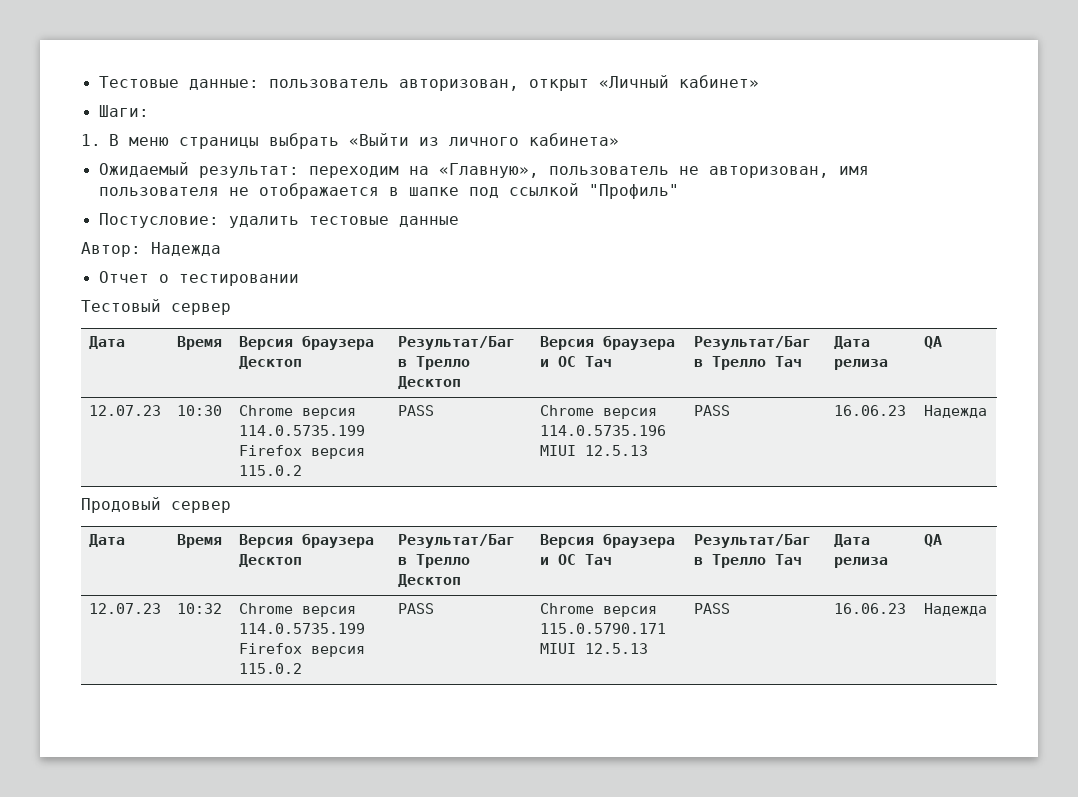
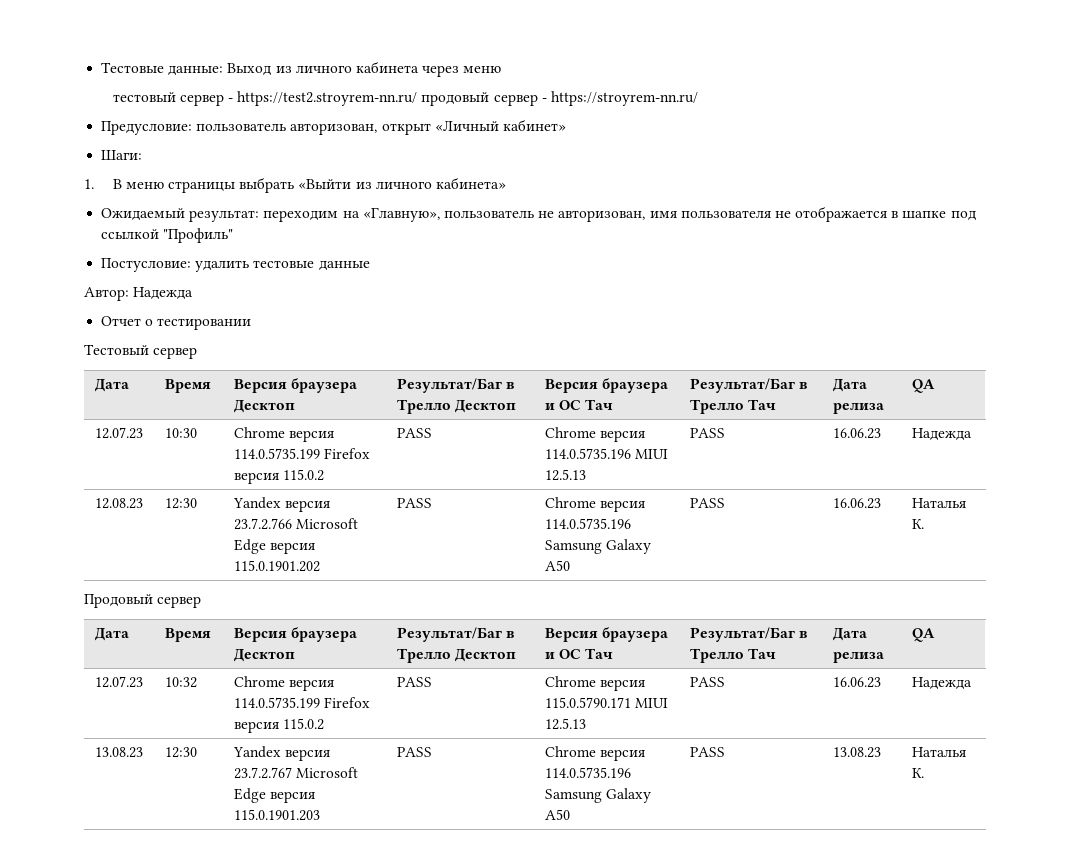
(259, 84) none -> [227,61,502,77] [112,91,698,106] [101,121,193,135] Выход из личного кабинета через меню // тестовый сервер - https://test2.stroyrem-nn.ru/ продовый сервер - https://stroyrem-nn.ru/ // Предусловие:
(987, 411) none -> [94,498,143,509] [164,498,197,509] [232,497,330,512] [233,518,358,530] [233,539,315,554] [233,560,320,572] [396,498,432,508] [544,497,645,512] [544,518,631,529] [544,539,651,554] [544,560,570,571] [689,498,725,508] [832,498,881,509] [911,498,966,508] [911,519,924,529] // 12.08.23 | 12:30 | Yandex версия 23.7.2.766 Microsoft Edge версия 115.0.1901.202 | PASS | Chrome версия 114.0.5735.196 Samsung Galaxy A50 | PASS | 16.06.23 | Наталья К.
(987, 609) none -> [94,747,143,758] [164,747,197,758] [232,746,330,761] [233,767,358,779] [233,788,315,803] [233,809,320,821] [396,747,432,757] [544,746,645,761] [544,767,631,778] [544,788,651,803] [544,809,570,820] [689,747,725,757] [832,747,881,758] [911,747,966,757] [911,768,924,778] // 13.08.23 | 12:30 | Yandex версия 23.7.2.767 Microsoft Edge версия 115.0.1901.203 | PASS | Chrome версия 114.0.5735.196 Samsung Galaxy A50 | PASS | 13.08.23 | Наталья К.

